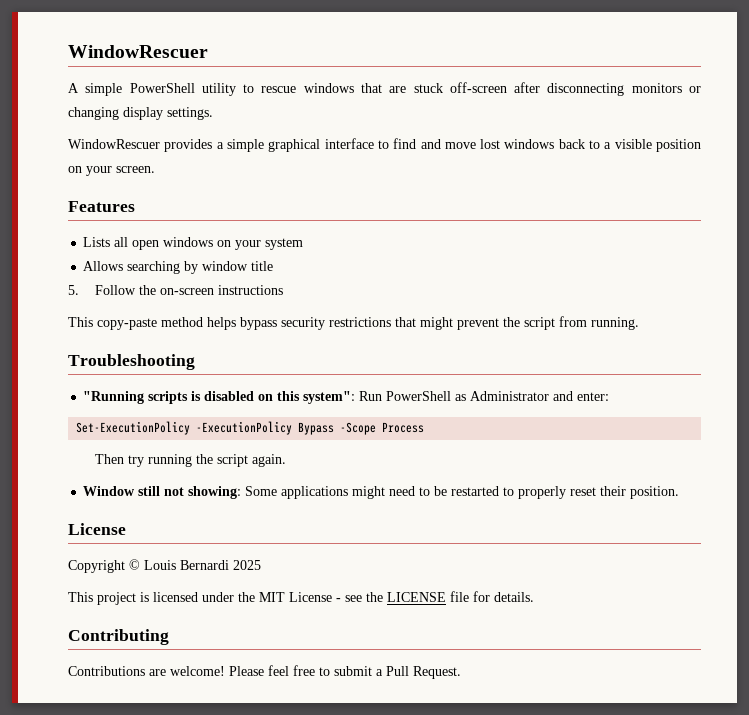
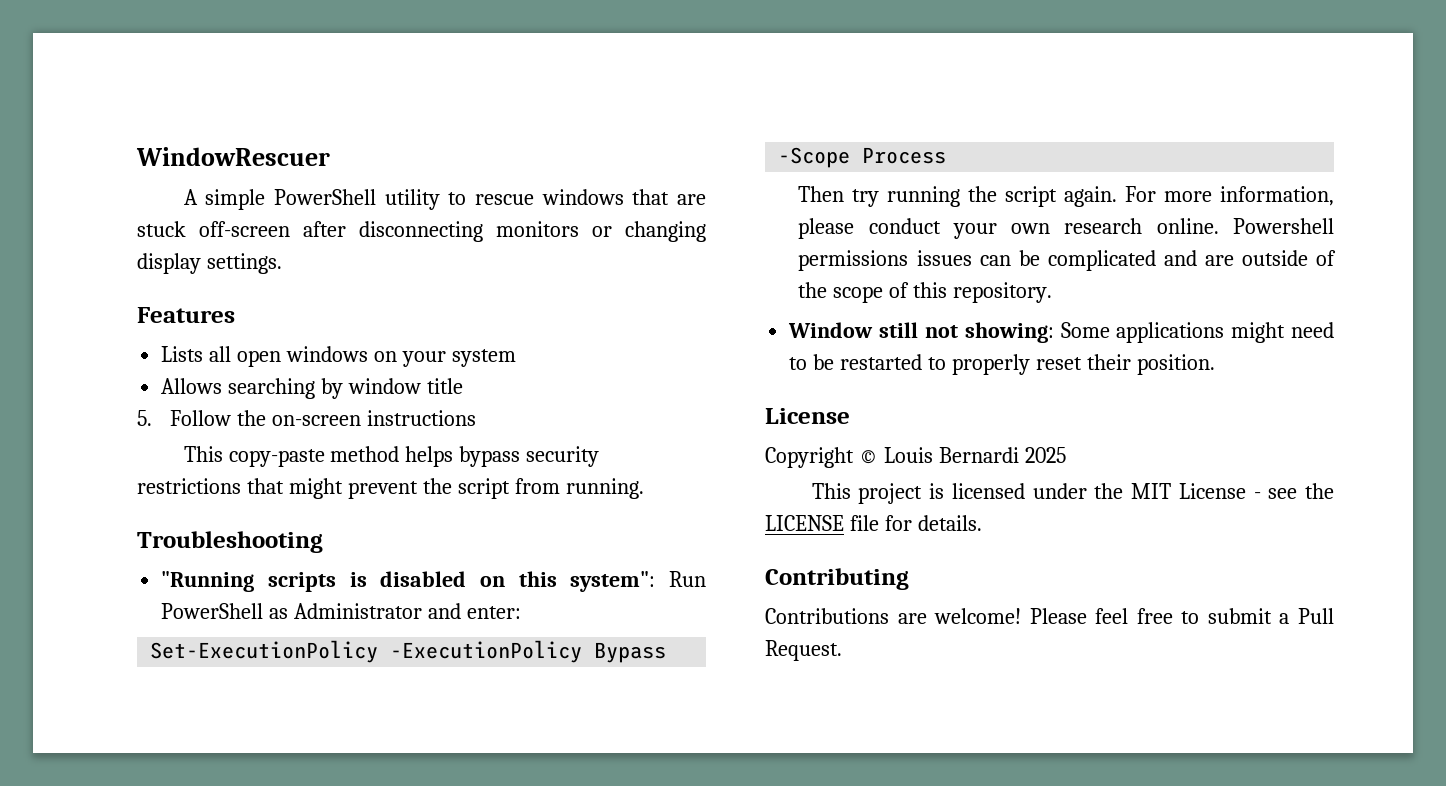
[68,138,701,152] [68,166,155,176] // WindowRescuer provides a simple graphical interface to find and move lost windows back to a visible position on your screen. -> (282, 263) none
(286, 460) none -> [1125,186,1334,206] [798,218,1334,239] [798,250,1336,271] [798,282,1053,303] For more information, please conduct your own research online. Powershell permissions issues can be complicated and are outside of the scope of this repository.

